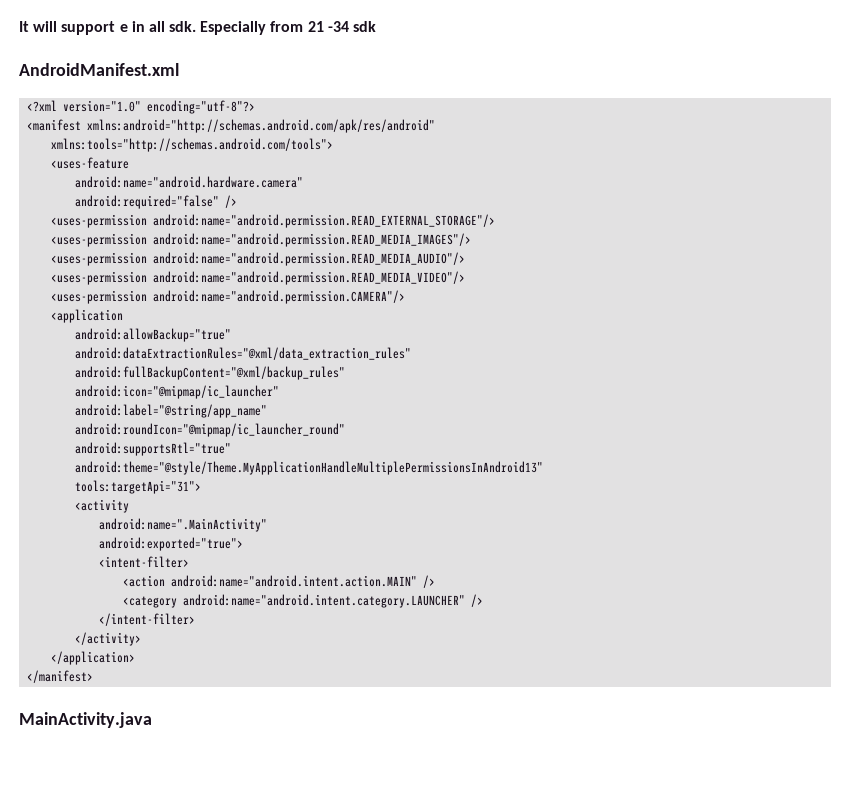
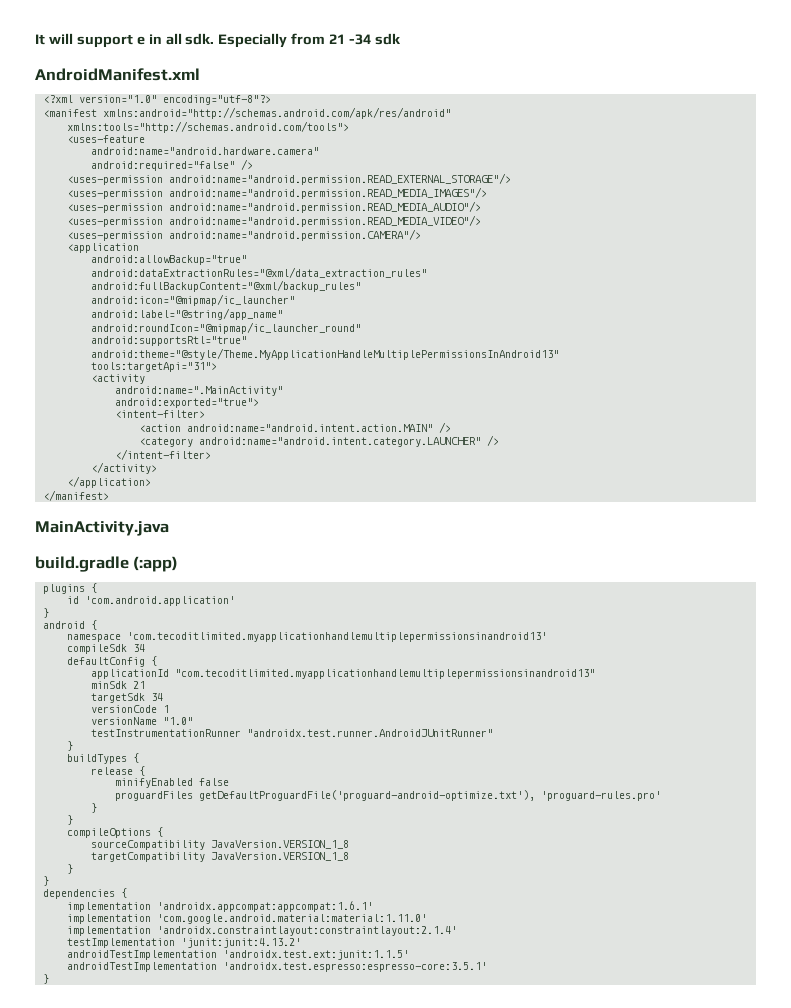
(152, 720) none -> [35,556,179,572] [42,583,97,594] [66,596,235,606] [42,608,49,618] [42,620,97,630] [66,632,547,642] [66,644,145,654] [66,656,157,667] [90,669,595,679] [90,681,145,689] [90,693,163,703] [90,705,169,713] [90,717,193,725] [90,729,493,737] [66,741,73,751] [66,753,139,764] [90,766,145,776] [114,778,229,788] [114,790,661,801] [90,803,97,813] [66,815,73,825] [66,827,163,838] [90,840,349,850] [90,852,349,862] [66,864,73,874] [42,876,49,886] [42,888,127,899] [66,901,373,912] [66,914,427,924] [66,926,457,936] [66,938,301,948] [66,950,409,960] [66,962,487,972] [42,974,49,984] // build.gradle (:app) // plugins { // id 'com.android.application' // } // android { // namespace 'com.tecoditlimited.myapplicationhandlemultiplepermissionsinandroid13' // compileSdk 34 // defaultConfig { // applicationId "com.tecoditlimited.myapplicationhandlemultiplepermissionsinandroid13" // minSdk 21 // targetSdk 34 // versionCode 1 // versionName "1.0" // testInstrumentationRunner "androidx.test.runner.AndroidJUnitRunner" // } // buildTypes { // release { // minifyEnabled false // proguardFiles getDefaultProguardFile('proguard-android-optimize.txt'), 'proguard-rules.pro' // } // } // compileOptions { // sourceCompatibility JavaVersion.VERSION_1_8 // targetCompatibility JavaVersion.VERSION_1_8 // } // } // dependencies { // implementation 'androidx.appcompat:appcompat:1.6.1' // implementation 'com.google.android.material:material:1.11.0' // implementation 'androidx.constraintlayout:constraintlayout:2.1.4' // testImplementation 'junit:junit:4.13.2' // androidTestImplementation 'androidx.test.ext:junit:1.1.5' // androidTestImplementation 'androidx.test.espresso:espresso-core:3.5.1' // }

